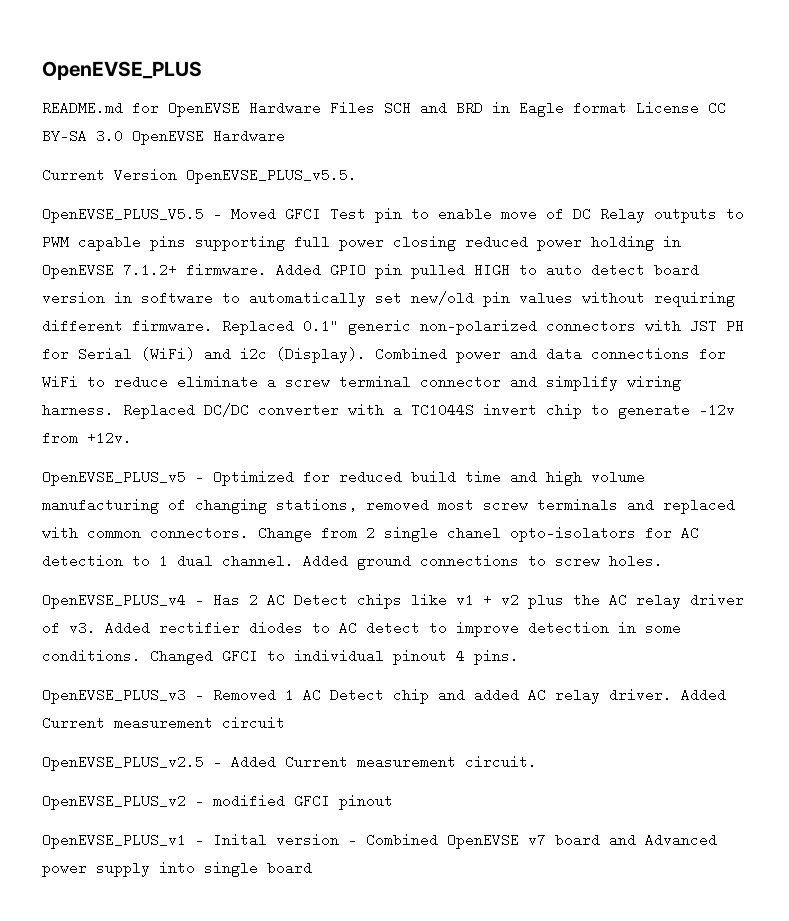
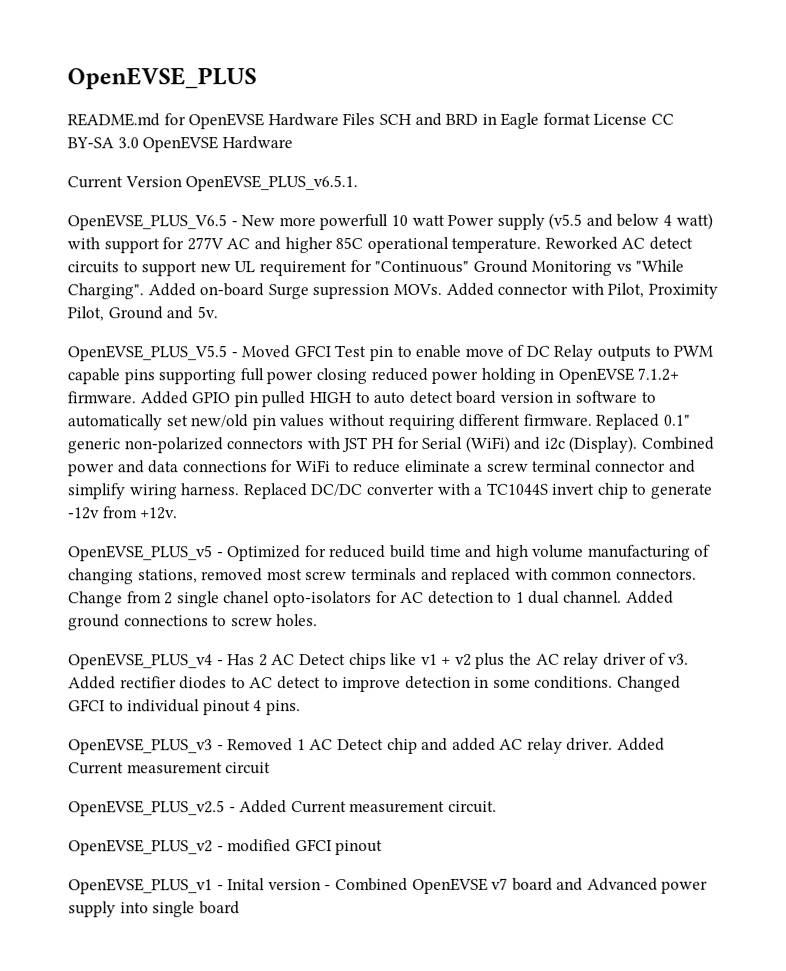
[186,168,357,184] OpenEVSE_PLUS_v5.5. -> [185,175,359,192] [67,212,713,231] [67,236,694,254] [67,259,685,277] [67,282,718,300] [67,306,218,322] OpenEVSE_PLUS_v6.5.1. // OpenEVSE_PLUS_V6.5 - New more powerfull 10 watt Power supply (v5.5 and below 4 watt) with support for 277V AC and higher 85C operational temperature. Reworked AC detect circuits to support new UL requirement for "Continuous" Ground Monitoring vs "While Charging". Added on-board Surge supression MOVs. Added connector with Pilot, Proximity Pilot, Ground and 5v.

